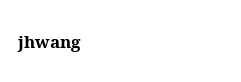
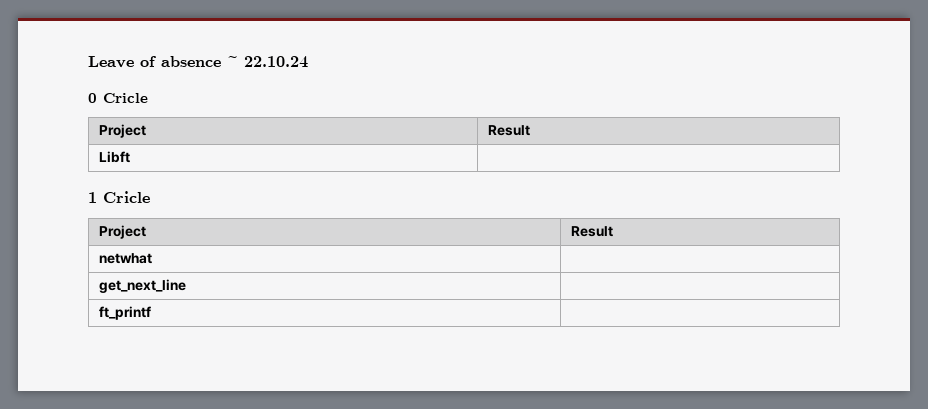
[17,36,81,52] jhwang -> [88,56,308,68] [88,93,148,103] [98,124,146,138] [487,125,530,136] [98,151,130,163] [88,191,150,203] [98,225,146,239] [570,226,613,237] [98,253,152,264] [98,279,186,293] [98,306,151,320] Leave of absence ~ 22.10.24 // 0 Cricle // Project | Result // Libft | // 1 Cricle // Project | Result // netwhat | // get_next_line | // ft_printf |

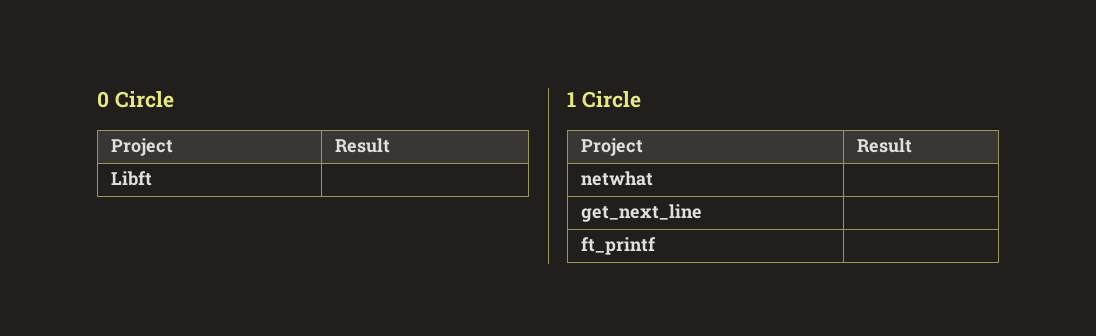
[88,56,308,68] [88,93,148,103] Leave of absence ~ 22.10.24 // 0 Cricle -> [97,91,174,108] 0 Circle
[103,191,150,203] Cricle -> [581,91,641,108] Circle

